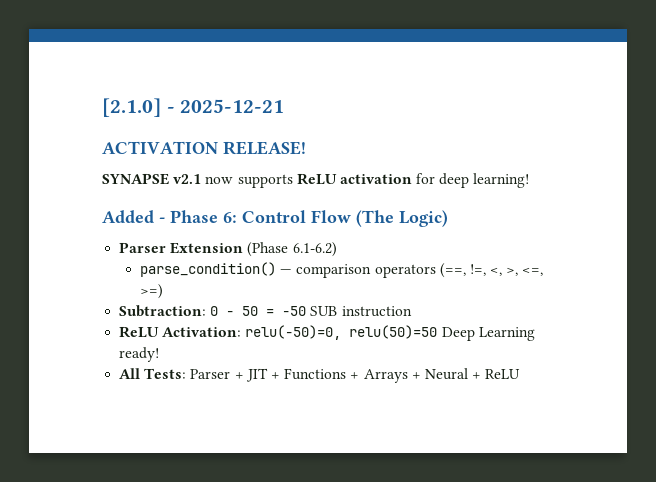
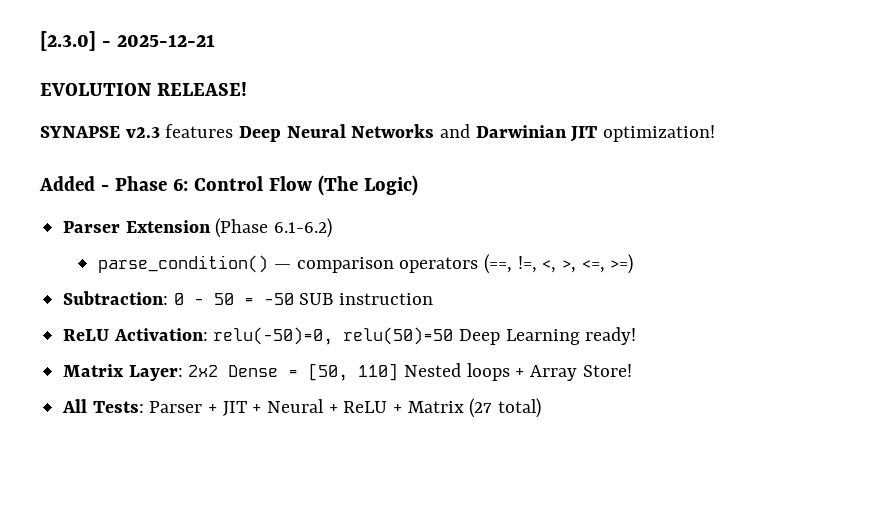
[102,98,161,117] [2.1.0] -> [40,31,96,51] [2.3.0]
[102,141,218,154] ACTIVATION -> [40,83,151,96] EVOLUTION
[173,173,530,188] v2.1 now supports ReLU activation for deep learning! -> [125,124,716,142] v2.3 features Deep Neural Networks and Darwinian JIT optimization!
(160, 354) none -> [63,363,632,381] // Matrix Layer: 2x2 Dense = [50, 110] Nested loops + Array Store!
[284,368,521,383] Functions + Arrays + Neural + ReLU -> [267,398,542,418] Neural + ReLU + Matrix (27 total)

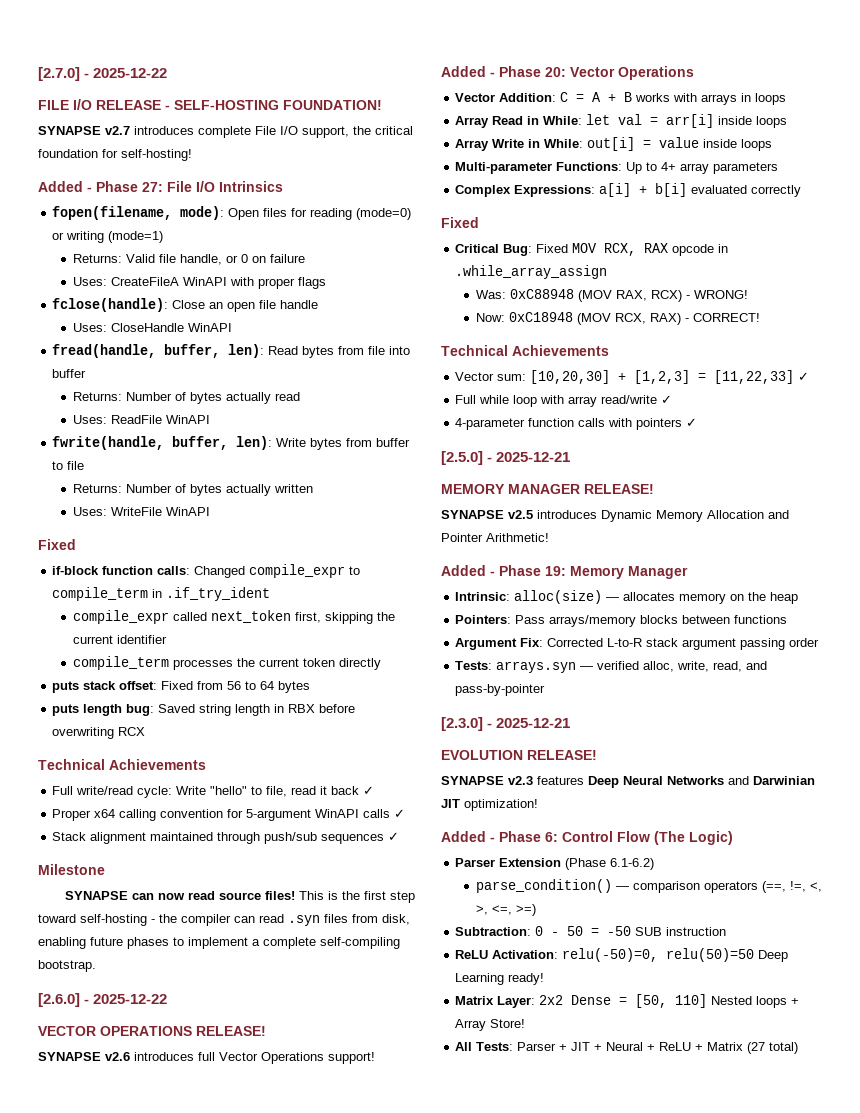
(40, 41) none -> [38,67,168,81] [38,99,382,110] [38,126,413,138] [38,149,192,161] [38,181,283,192] [52,206,412,220] [52,231,164,243] [72,254,305,265] [72,277,326,289] [52,298,319,312] [72,323,232,332] [52,344,411,358] [52,369,87,378] [72,392,300,404] [72,415,210,424] [52,436,411,450] [52,461,85,470] [72,484,313,496] [72,507,210,516] [38,539,76,550] [52,564,361,578] [52,587,271,601] [72,610,395,624] [72,635,167,644] [72,656,381,670] [52,681,311,693] [52,704,356,716] [52,727,146,739] [38,759,206,770] [52,786,375,798] [52,809,406,821] [52,832,400,844] [38,864,105,875] [64,891,415,903] [38,914,410,926] [38,937,400,949] [38,960,96,972] [38,993,168,1007] [38,1026,266,1036] [38,1052,375,1064] [441,66,694,80] [455,92,787,105] [455,114,788,128] [455,137,773,151] [455,162,779,174] [455,183,802,197] [441,217,479,228] [455,243,729,256] [455,265,608,279] [475,289,748,302] [475,312,760,325] [441,345,609,356] [455,370,810,384] [455,395,673,407] [455,418,698,430] [441,451,571,465] [441,484,654,494] [441,510,789,522] [441,533,549,542] [441,565,688,579] [455,590,799,604] [455,615,788,627] [455,638,820,650] [455,661,768,673] [455,684,546,696] [2.7.0] - 2025-12-22 // FILE I/O RELEASE - SELF-HOSTING FOUNDATION! // SYNAPSE v2.7 introduces complete File I/O support, the critical foundation for self-hosting! // Added - Phase 27: File I/O Intrinsics // fopen(filename, mode): Open files for reading (mode=0) or writing (mode=1) // Returns: Valid file handle, or 0 on failure // Uses: CreateFileA WinAPI with proper flags // fclose(handle): Close an open file handle // Uses: CloseHandle WinAPI // fread(handle, buffer, len): Read bytes from file into buffer // Returns: Number of bytes actually read // Uses: ReadFile WinAPI // fwrite(handle, buffer, len): Write bytes from buffer to file // Returns: Number of bytes actually written // Uses: WriteFile WinAPI // Fixed // if-block function calls: Changed compile_expr to compile_term in .if_try_ident // compile_expr called next_token first, skipping the current identifier // compile_term processes the current token directly // puts stack offset: Fixed from 56 to 64 bytes // puts length bug: Saved string length in RBX before overwriting RCX // Technical Achievements // Full write/read cycle: Write "hello" to file, read it back ✓ // Proper x64 calling convention for 5-argument WinAPI calls ✓ // Stack alignment maintained through push/sub sequences ✓ // Milestone // SYNAPSE can now read source files! This is the first step toward self-hosting - the compiler can read .syn files from disk, enabling future phases to implement a complete self-compiling bootstrap. // [2.6.0] - 2025-12-22 // VECTOR OPERATIONS RELEASE! // SYNAPSE v2.6 introduces full Vector Operations support! // Added - Phase 20: Vector Operations // Vector Addition: C = A + B works with arrays in loops // Array Read in While: let val = arr[i] inside loops // Array Write in While: out[i] = value inside loops // Multi-parameter Functions: Up to 4+ array parameters // Complex Expressions: a[i] + b[i] evaluated correctly // Fixed // Critical Bug: Fixed MOV RCX, RAX opcode in .while_array_assign // Was: 0xC88948 (MOV RAX, RCX) - WRONG! // Now: 0xC18948 (MOV RCX, RAX) - CORRECT! // Technical Achievements // Vector sum: [10,20,30] + [1,2,3] = [11,22,33] ✓ // Full while loop with array read/write ✓ // 4-parameter function calls with pointers ✓ // [2.5.0] - 2025-12-21 // MEMORY MANAGER RELEASE! // SYNAPSE v2.5 introduces Dynamic Memory Allocation and Pointer Arithmetic! // Added - Phase 19: Memory Manager // Intrinsic: alloc(size) — allocates memory on the heap // Pointers: Pass arrays/memory blocks between functions // Argument Fix: Corrected L-to-R stack argument passing order // Tests: arrays.syn — verified alloc, write, read, and pass-by-pointer //

